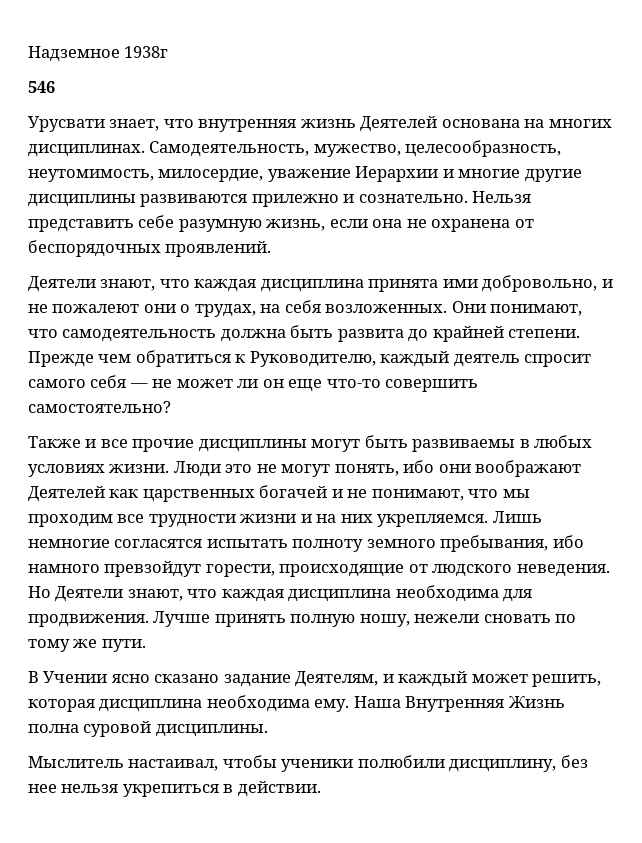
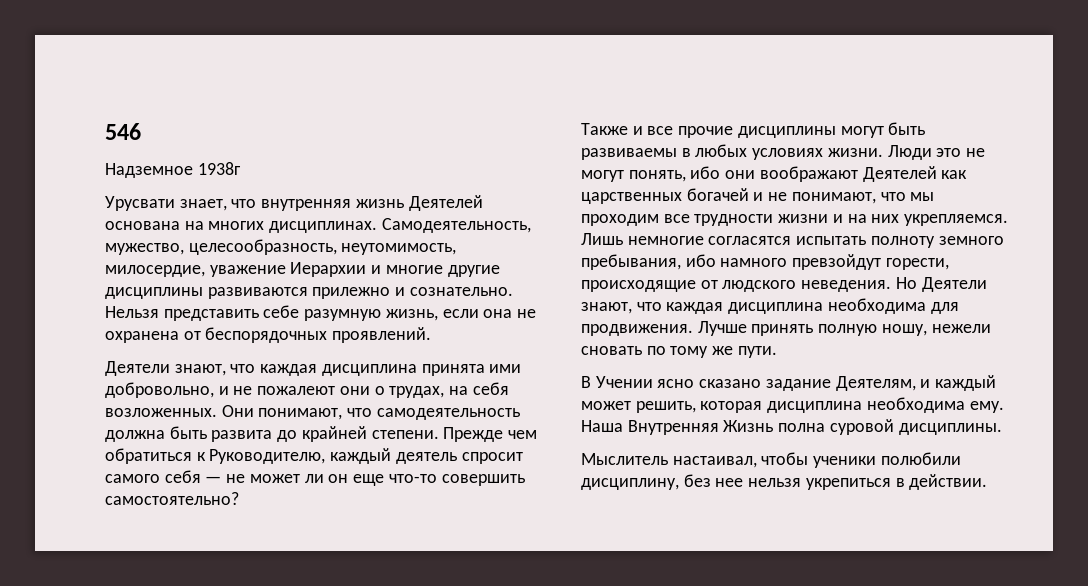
(28, 54) none -> [105,123,141,140] 546 //
[28,81,55,93] // 546 -> (241, 168) none

